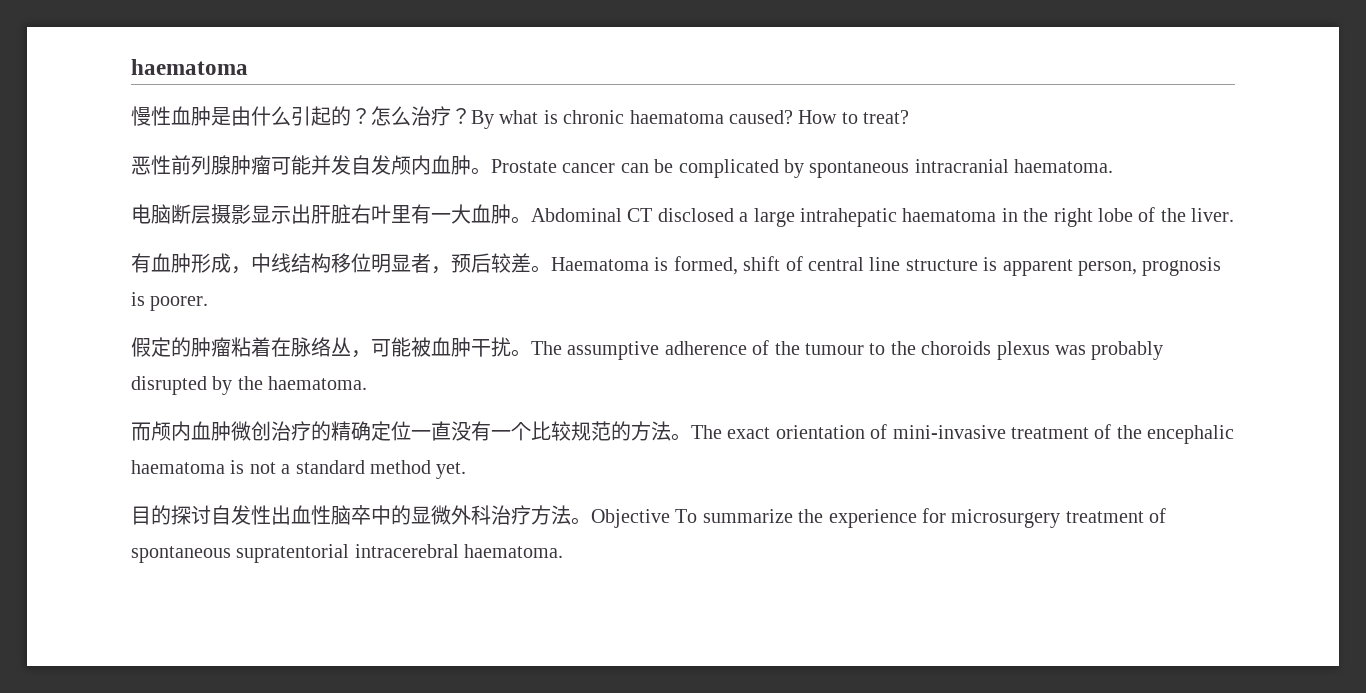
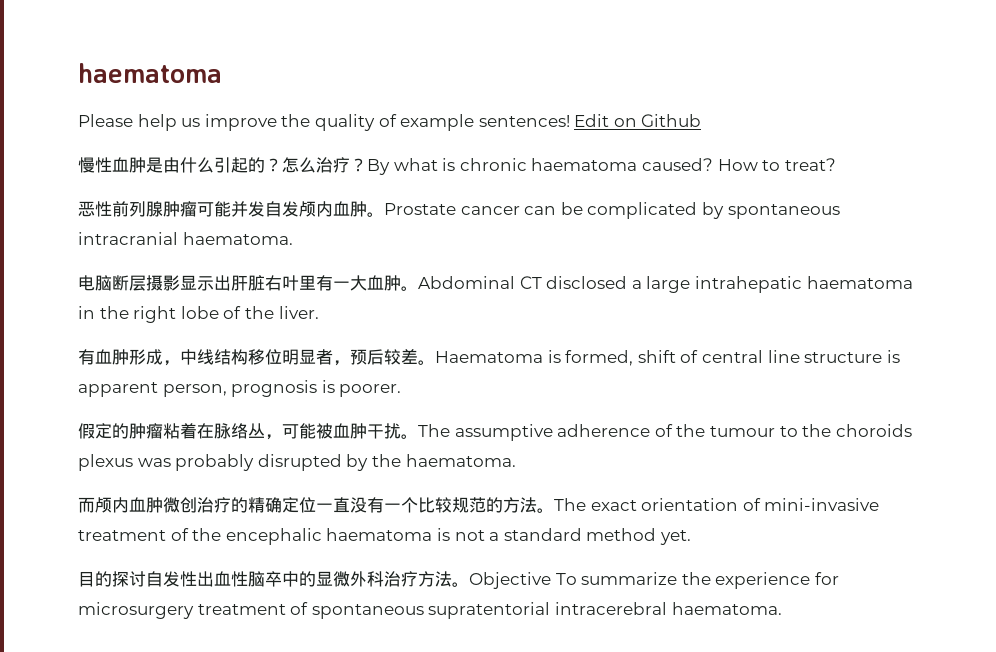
[131,59,248,75] haematoma -> [78,63,222,83] [78,114,702,131] haematoma // Please help us improve the quality of example sentences! Edit on Github

